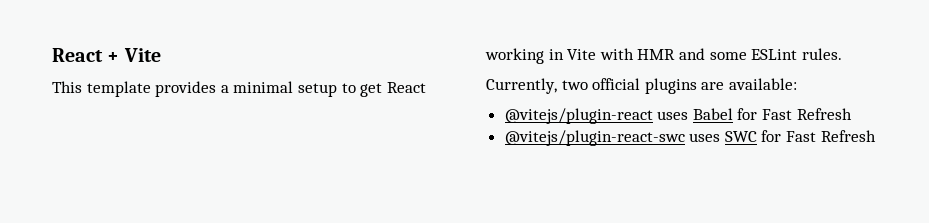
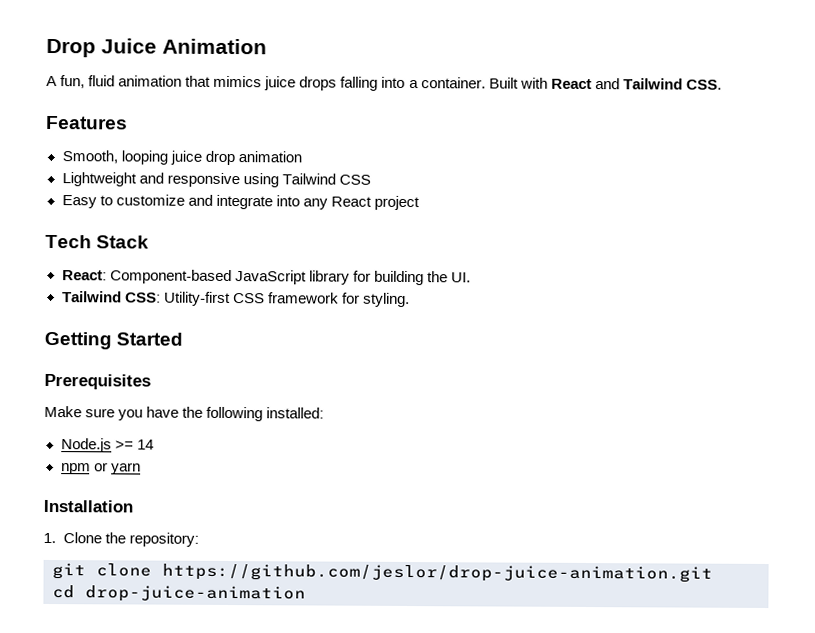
[52,48,161,62] [52,81,426,97] [485,48,842,64] [486,78,797,94] [504,108,852,124] [504,130,876,146] React + Vite // This template provides a minimal setup to get React working in Vite with HMR and some ESLint rules. // Currently, two official plugins are available: // @vitejs/plugin-react uses Babel for Fast Refresh // @vitejs/plugin-react-swc uses SWC for Fast Refresh -> [46,38,267,58] [46,75,722,91] [46,115,128,130] [61,150,302,166] [61,172,371,188] [61,194,420,211] [45,234,150,249] [61,269,471,286] [61,291,410,308] [44,331,184,350] [44,373,151,390] [44,405,325,422] [60,438,154,453] [60,462,141,475] [43,499,133,513] [43,532,199,547] [52,563,713,583] [52,585,306,603] Drop Juice Animation // A fun, fluid animation that mimics juice drops falling into a container. Built with React and Tailwind CSS. // Features // Smooth, looping juice drop animation // Lightweight and responsive using Tailwind CSS // Easy to customize and integrate into any React project // Tech Stack // React: Component-based JavaScript library for building the UI. // Tailwind CSS: Utility-first CSS framework for styling. // Getting Started // Prerequisites // Make sure you have the following installed: // Node.js >= 14 // npm or yarn // Installation // 1. Clone the repository: // git clone https://github.com/jeslor/drop-juice-animation.git // cd drop-juice-animation

